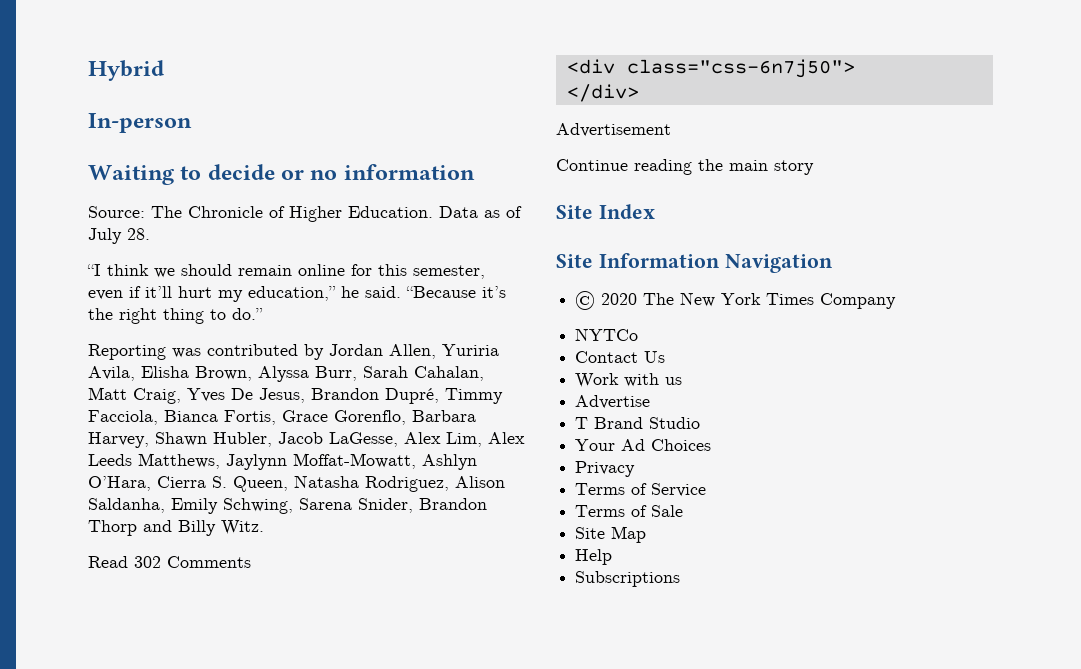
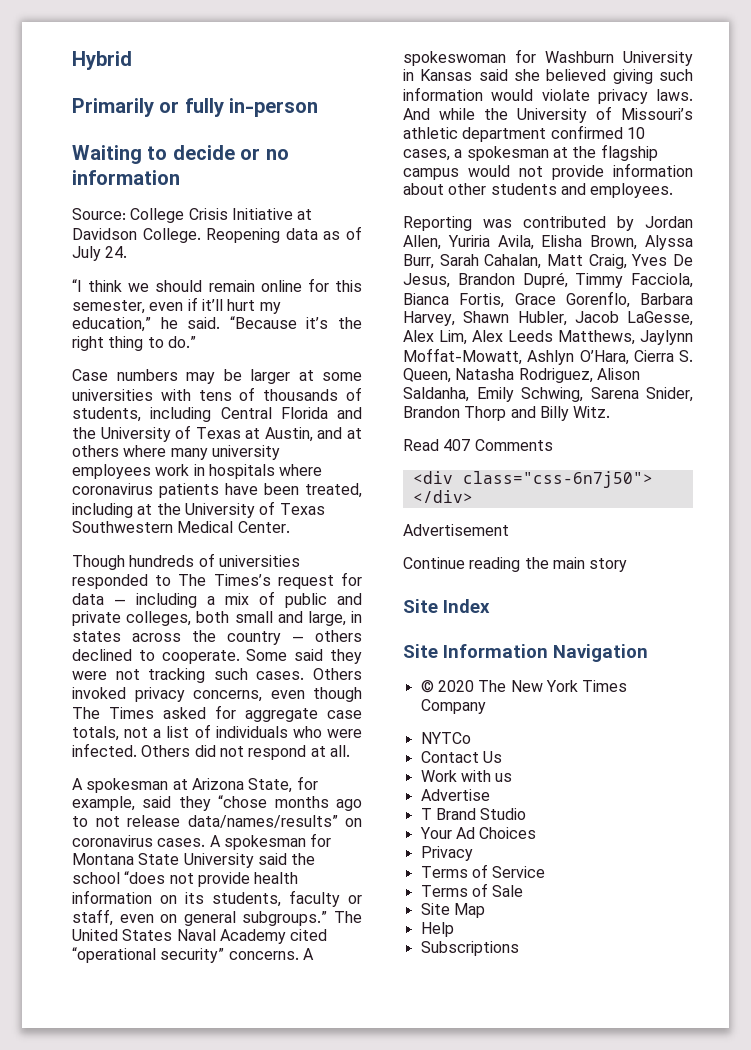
[88,113,192,133] In-person -> [72,98,319,117] Primarily or fully in-person
[151,206,478,222] The Chronicle of Higher Education. Data -> [130,208,313,223] [72,228,318,243] College Crisis Initiative at Davidson College. Reopening data
[127,228,150,240] 28. -> [105,246,128,258] 24.
(263, 314) none -> [72,369,362,384] [72,387,362,401] [72,407,362,422] [72,425,362,442] [72,445,280,460] [72,464,323,479] [72,483,362,498] [72,501,325,518] [72,521,290,533] [72,553,300,570] [72,572,362,589] [72,591,362,608] [72,611,362,626] [72,630,362,645] [72,649,362,664] [72,668,362,683] [72,687,362,702] [72,705,362,722] [72,724,362,741] [72,743,350,760] [72,776,318,793] [72,795,362,811] [72,815,362,828] [72,833,332,850] [72,853,316,868] [72,871,299,887] [72,890,362,907] [72,909,362,926] [72,929,328,944] [72,947,314,963] [403,49,693,66] [403,69,693,84] [403,87,693,104] [403,106,693,123] [403,125,645,142] [403,144,658,161] [403,163,693,180] [403,183,674,198] // Case numbers may be larger at some universities with tens of thousands of students, including Central Florida and the University of Texas at Austin, and at others where many university employees work in hospitals where coronavirus patients have been treated, including at the University of Texas Southwestern Medical Center. // Though hundreds of universities responded to The Times’s request for data — including a mix of public and private colleges, both small and large, in states across the country — others declined to cooperate. Some said they were not tracking such cases. Others invoked privacy concerns, even though The Times asked for aggregate case totals, not a list of individuals who were infected. Others did not respond at all. // A spokesman at Arizona State, for example, said they “chose months ago to not release data/names/results” on coronavirus cases. A spokesman for Montana State University said the school “does not provide health information on its students, faculty or staff, even on general subgroups.” The United States Naval Academy cited “operational security” concerns. A spokeswoman for Washburn University in Kansas said she believed giving such information would violate privacy laws. And while the University of Missouri’s athletic department confirmed 10 cases, a spokesman at the flagship campus would not provide information about other students and employees.
[134,556,161,568] 302 -> [443,439,471,451] 407

